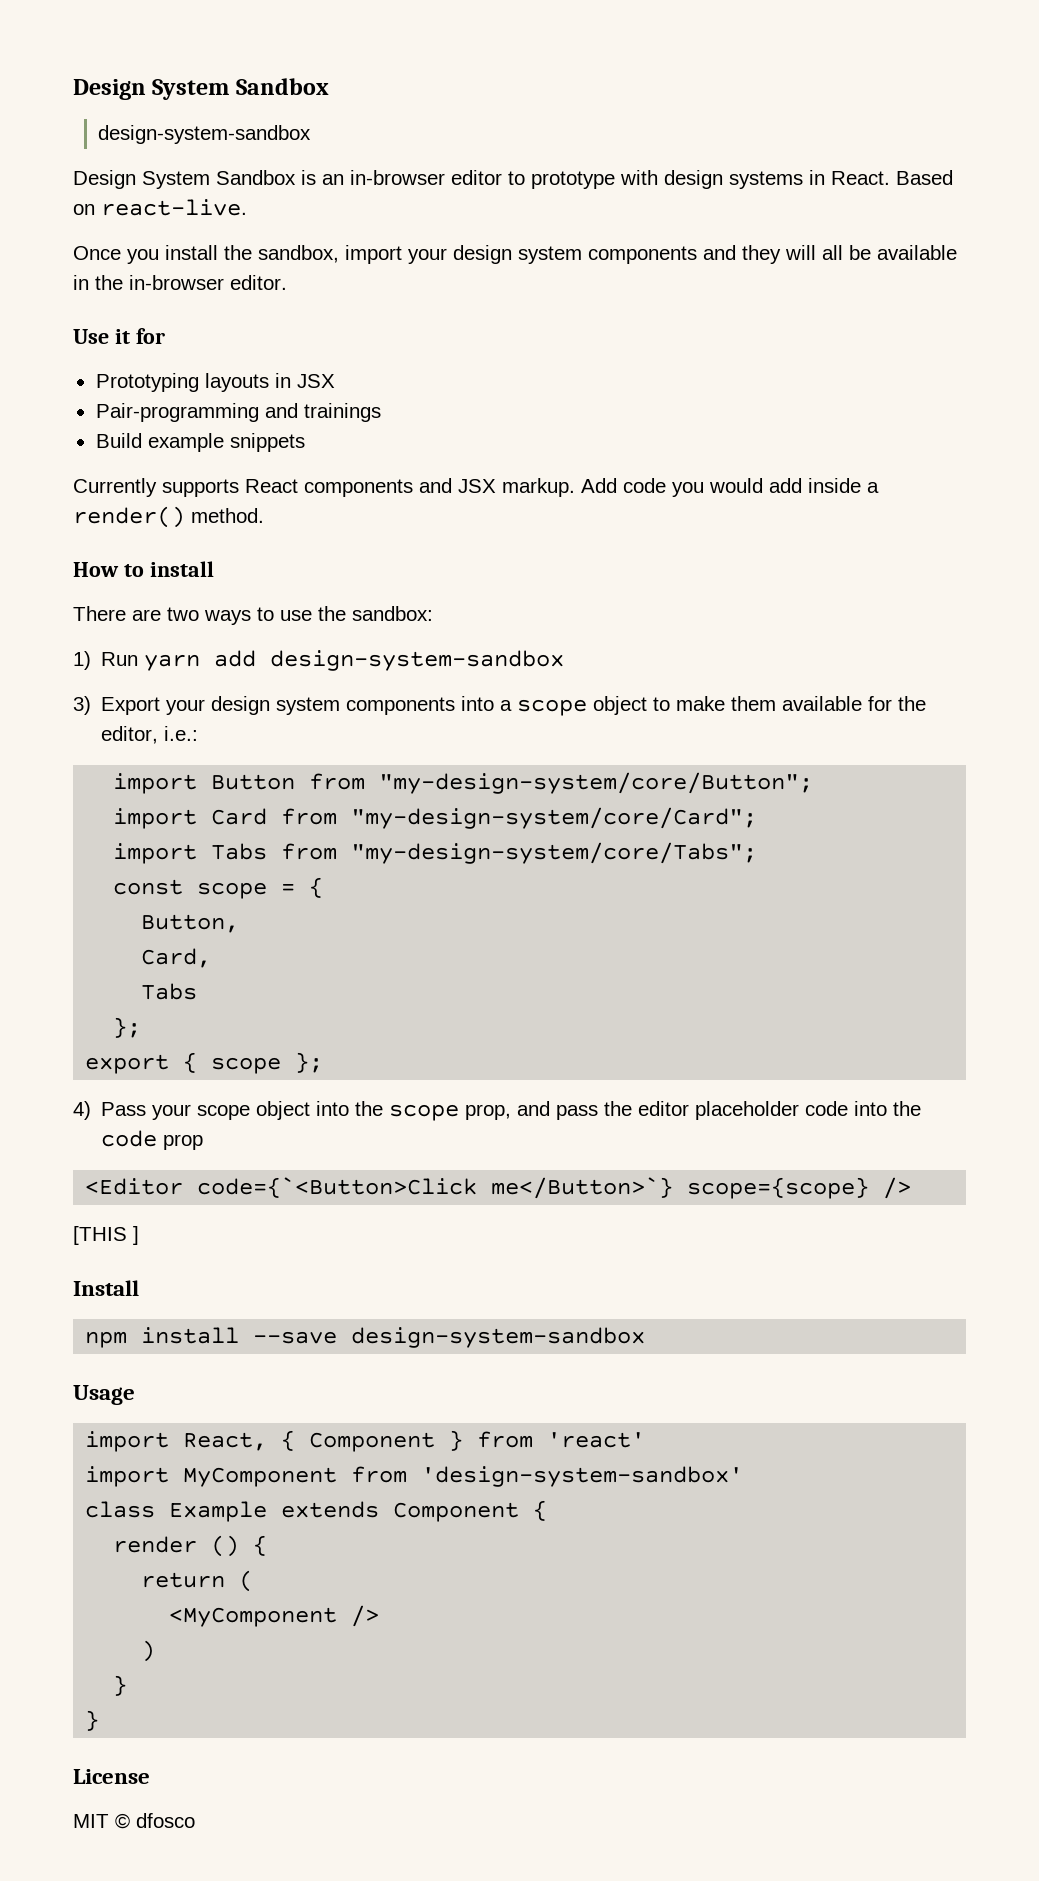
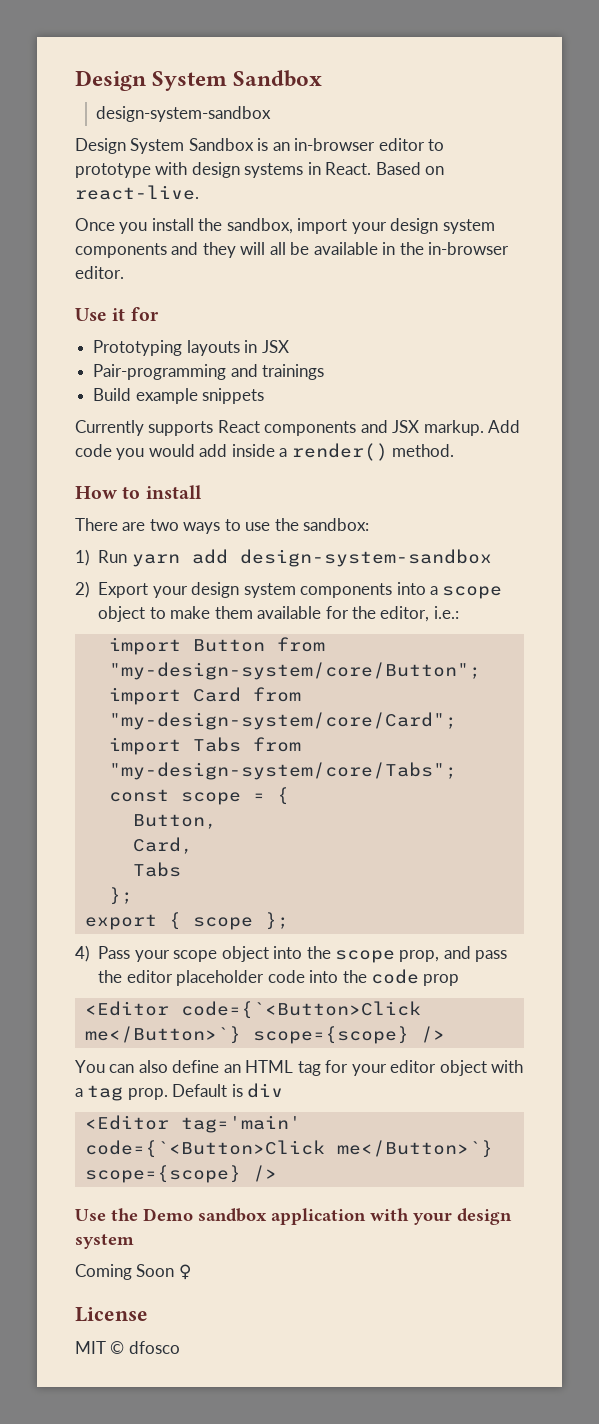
[73,696,91,715] 3) -> [75,581,90,598] 2)
[73,1226,139,1245] [73,1280,139,1296] [85,1327,646,1348] [73,1385,135,1405] [85,1430,646,1452] [85,1466,744,1487] [85,1500,548,1522] [113,1535,268,1557] [141,1570,254,1592] [169,1605,380,1627] [141,1640,156,1662] [113,1675,128,1696] [85,1710,100,1731] [THIS ] // Install // npm install --save design-system-sandbox // Usage // import React, { Component } from 'react' // import MyComponent from 'design-system-sandbox' // class Example extends Component { // render () { // return ( // <MyComponent /> // ) // } // } -> [75,1060,524,1076] [75,1083,284,1101] [84,1115,301,1133] [84,1140,493,1158] [84,1165,277,1183] [75,1208,512,1225] [75,1234,134,1249] [75,1264,191,1280] You can also define an HTML tag for your editor object with a tag prop. Default is div // <Editor tag='main' code={`<Button>Click me</Button>`} scope={scope} /> // Use the Demo sandbox application with your design system // Coming Soon ♀

